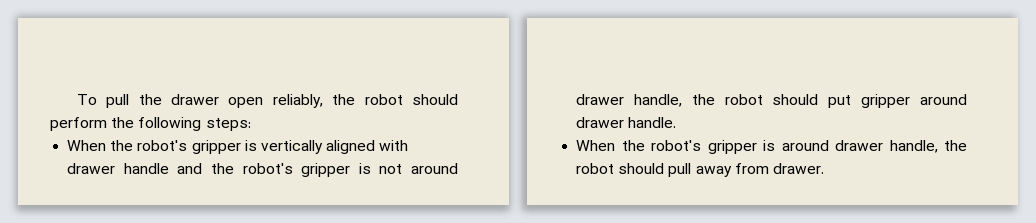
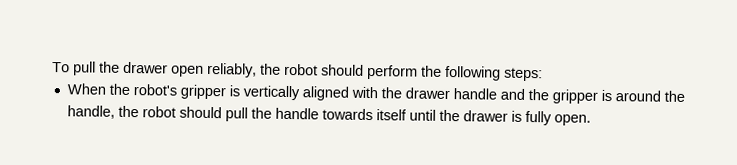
(409, 145) none -> [380,87,402,99] the
[242,163,458,177] [576,94,967,108] [576,117,677,128] [576,140,702,151] robot's gripper is not around drawer handle, the robot should put gripper around drawer handle. // When the robot's -> (549, 95) none
[835,140,884,151] drawer -> [663,90,685,102] the
[695,163,824,177] away from drawer. -> [250,107,591,126] the handle towards itself until the drawer is fully open.

